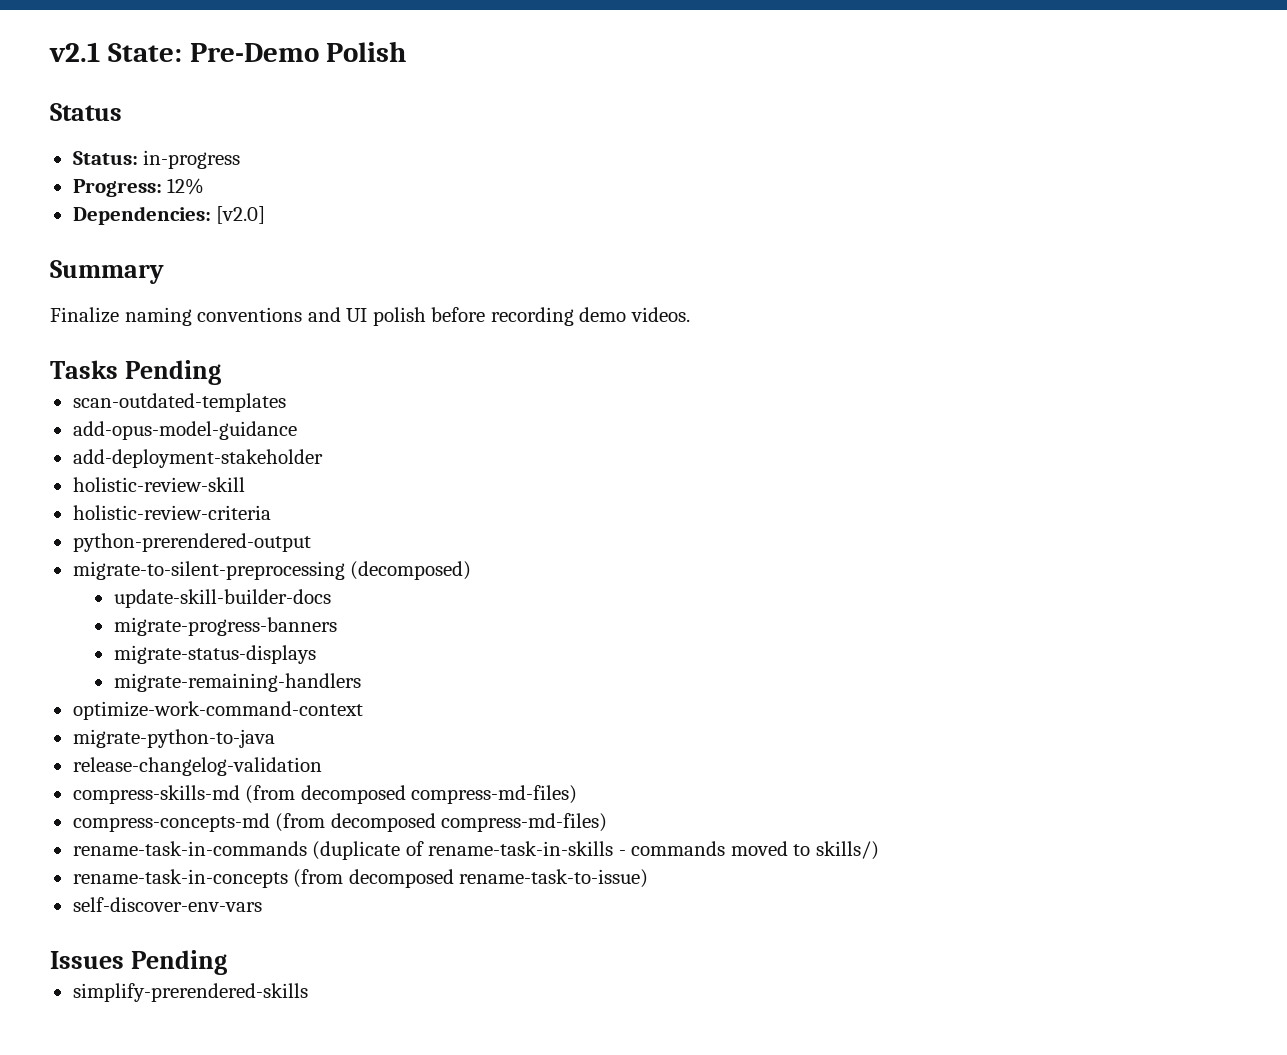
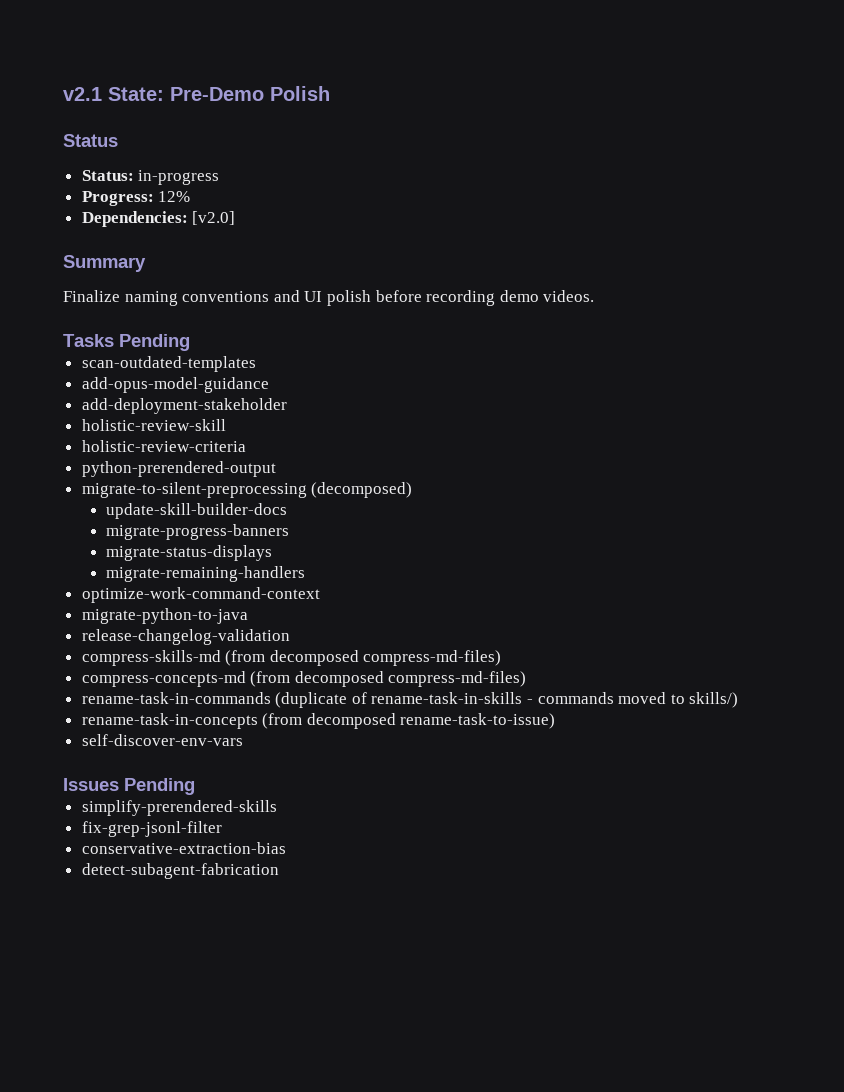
(308, 992) none -> [81,821,222,837] [81,842,286,854] [81,863,279,879] // fix-grep-jsonl-filter // conservative-extraction-bias // detect-subagent-fabrication

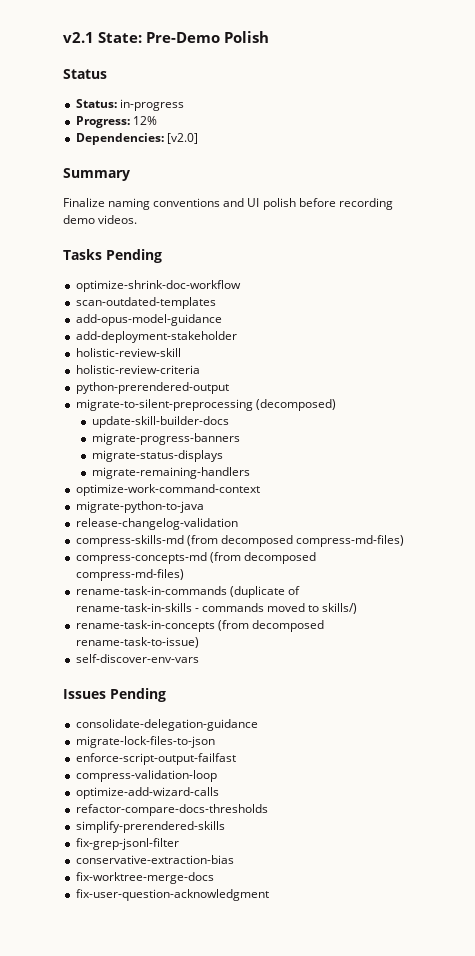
(190, 342) none -> [75,280,241,292] // optimize-shrink-doc-workflow
(195, 786) none -> [75,719,258,731] [75,736,215,748] [75,753,236,765] [75,770,217,782] [75,787,219,799] [75,804,268,816] // consolidate-delegation-guidance // migrate-lock-files-to-json // enforce-script-output-failfast // compress-validation-loop // optimize-add-wizard-calls // refactor-compare-docs-thresholds
[81,863,279,879] detect-subagent-fabrication -> [75,872,214,884] [75,889,269,901] fix-worktree-merge-docs // fix-user-question-acknowledgment

